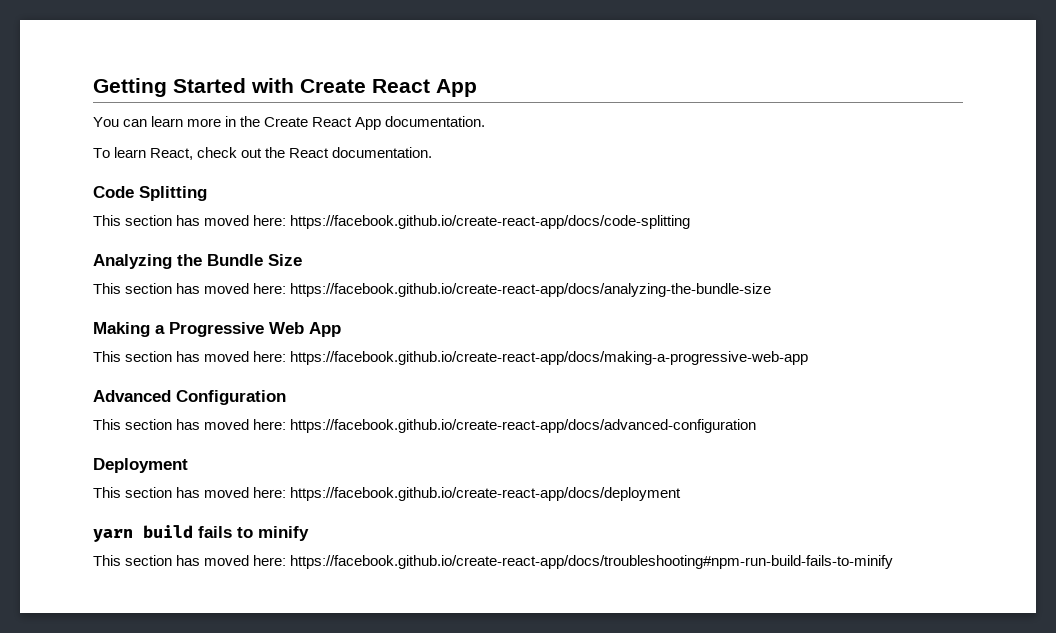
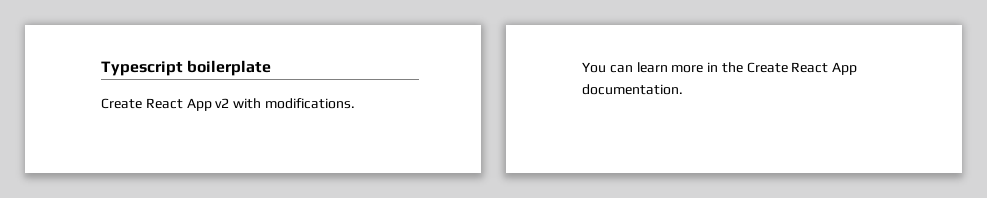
[93,78,477,97] Getting Started with Create React App -> [101,60,272,76] [101,98,355,111] Typescript boilerplate // Create React App v2 with modifications.
[93,147,433,160] [93,186,207,201] [93,215,691,229] [93,254,302,269] [93,283,772,297] [93,322,341,337] [93,351,809,365] [93,390,286,405] [93,419,757,433] [93,458,188,473] [93,487,682,501] [93,525,309,542] [93,555,894,569] // To learn React, check out the React documentation. // Code Splitting // This section has moved here: https://facebook.github.io/create-react-app/docs/code-splitting // Analyzing the Bundle Size // This section has moved here: https://facebook.github.io/create-react-app/docs/analyzing-the-bundle-size // Making a Progressive Web App // This section has moved here: https://facebook.github.io/create-react-app/docs/making-a-progressive-web-app // Advanced Configuration // This section has moved here: https://facebook.github.io/create-react-app/docs/advanced-configuration // Deployment // This section has moved here: https://facebook.github.io/create-react-app/docs/deployment // yarn build fails to minify // This section has moved here: https://facebook.github.io/create-react-app/docs/troubleshooting#npm-run-build-fails-to-minify -> (683, 89) none

